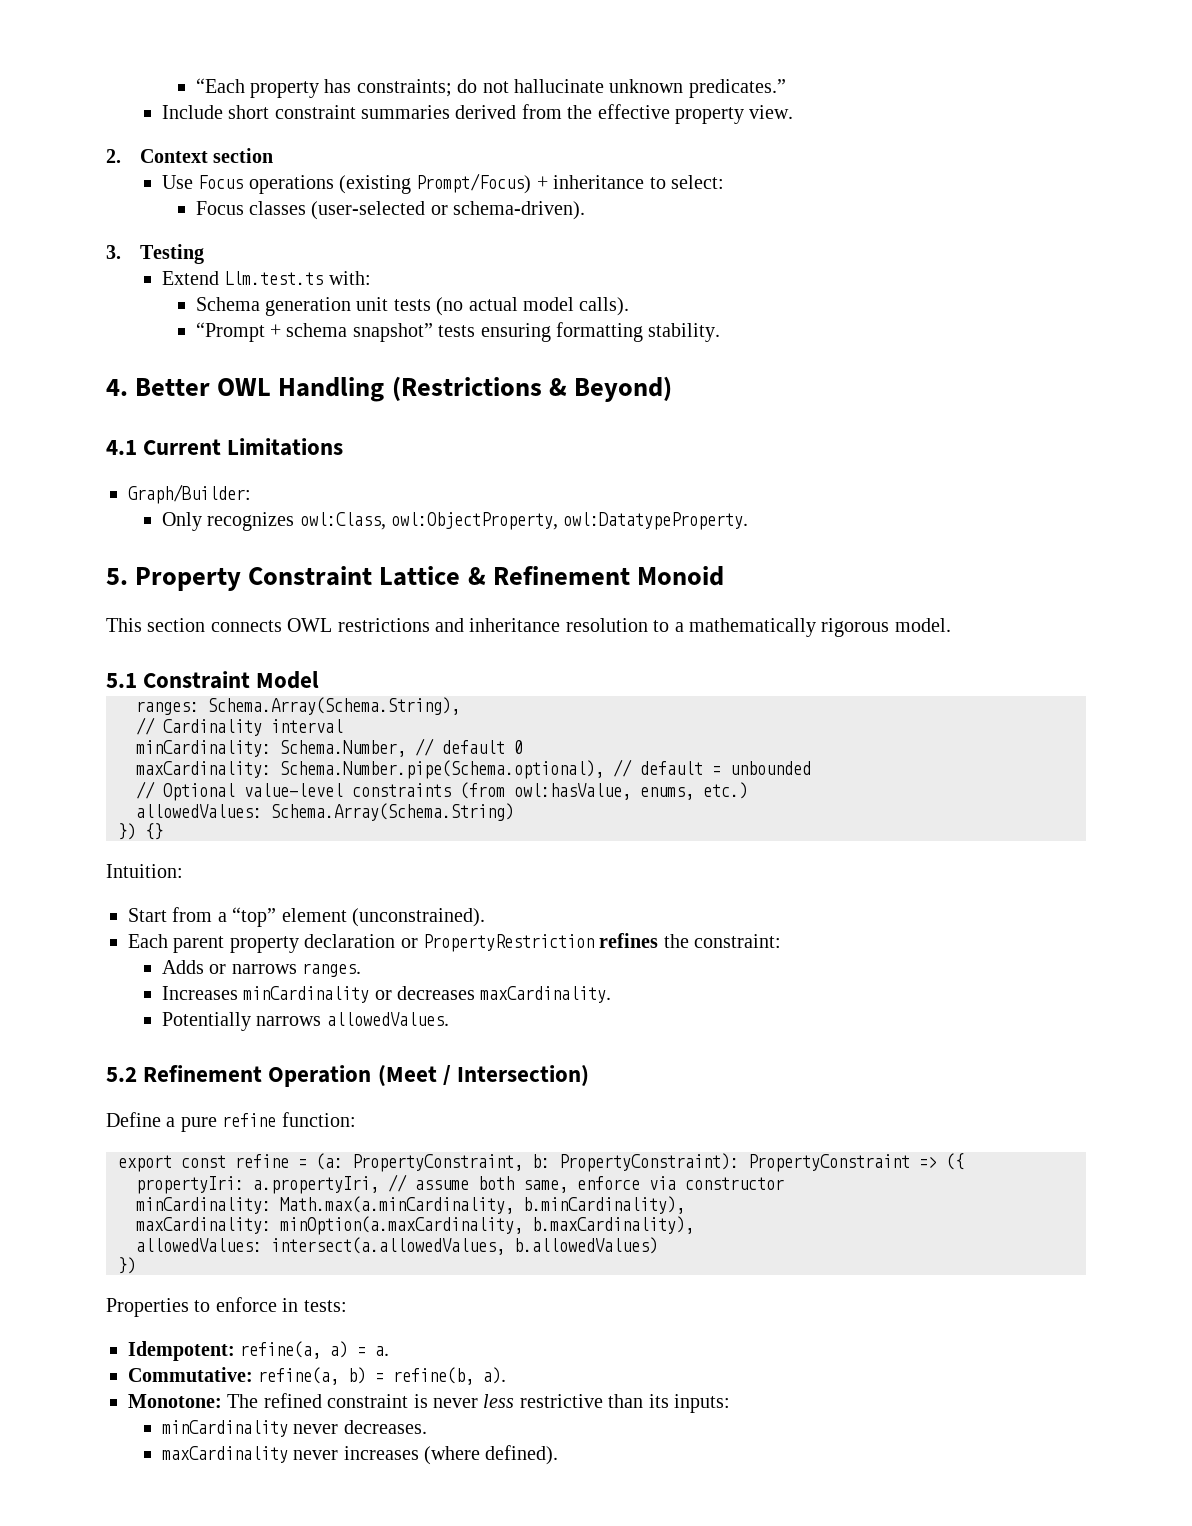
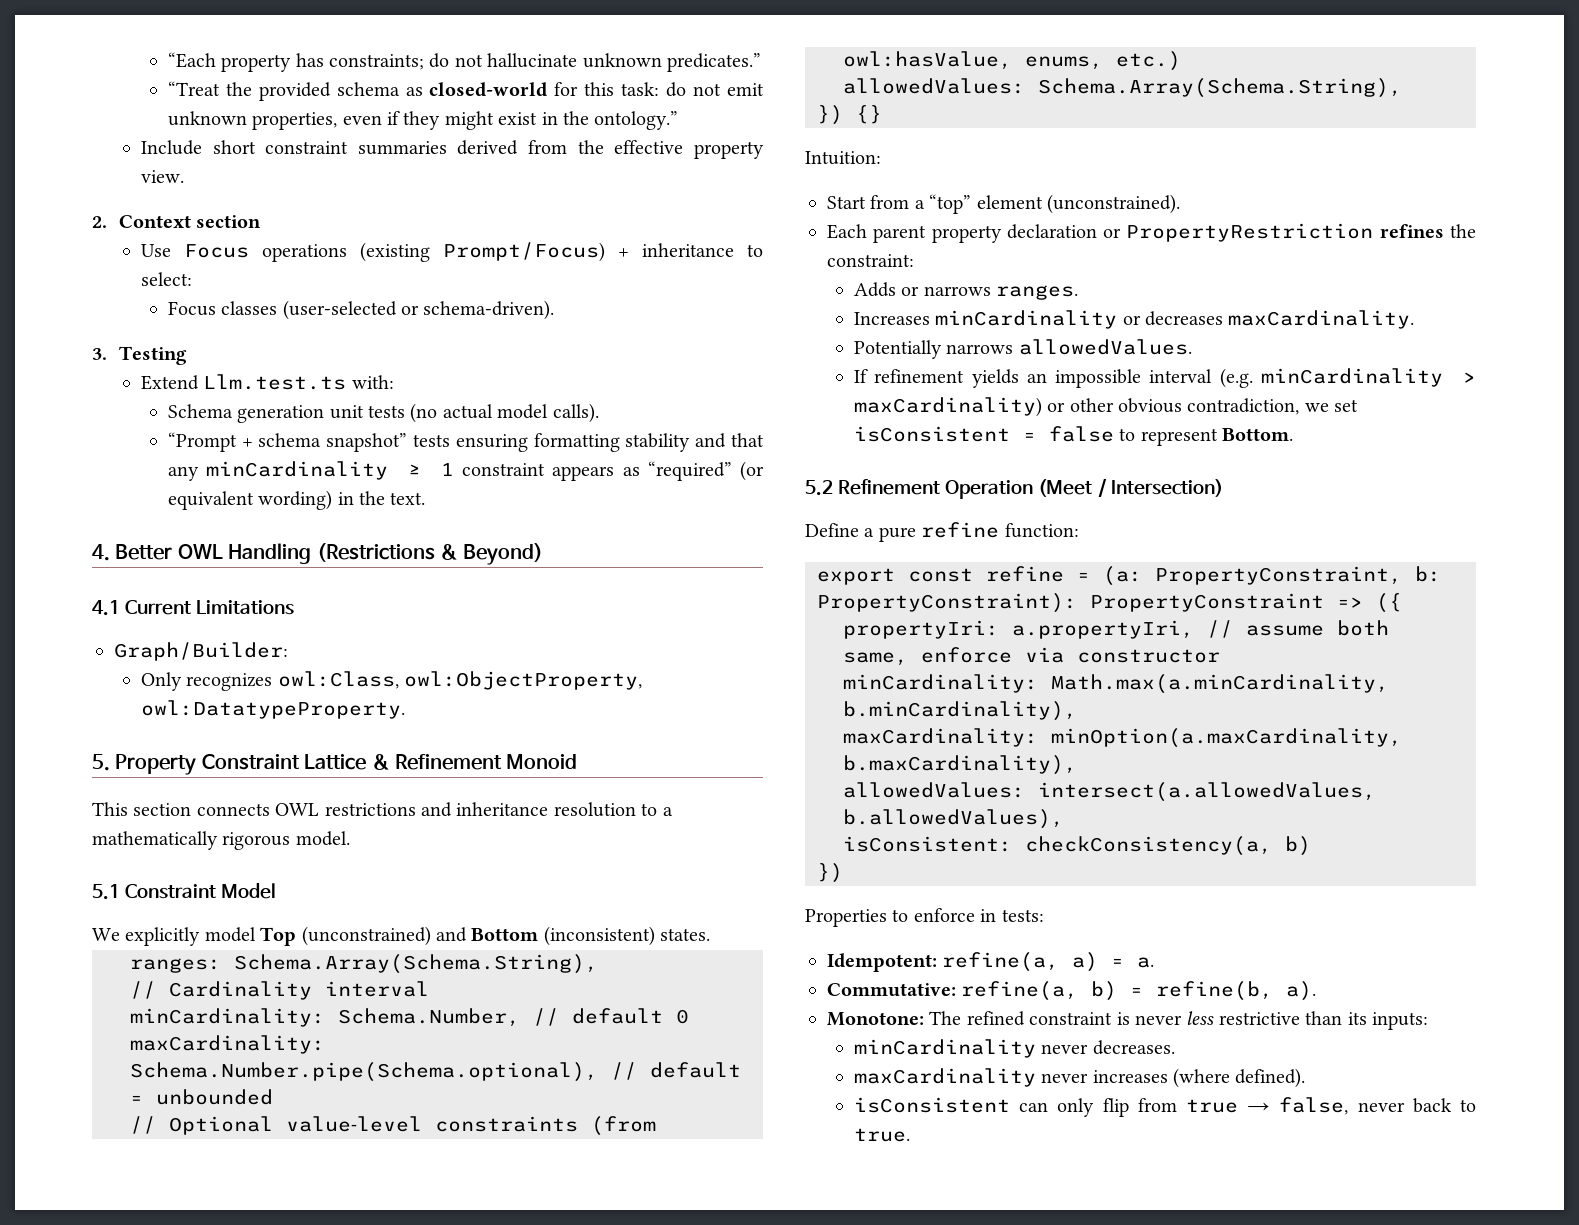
(786, 88) none -> [167,81,765,101] [167,111,679,130] // “Treat the provided schema as closed‑world for this task: do not emit unknown properties, even if they might exist in the ontology.”
[648,323,721,342] stability. -> [625,433,764,452] [167,461,764,481] [167,490,426,510] stability and that any minCardinality ≥ 1 constraint appears as “required” (or equivalent wording) in the text.
(320, 680) none -> [92,926,711,946] // We explicitly model Top (unconstrained) and Bottom (inconsistent) states.
[271,803,514,821] Schema.Array(Schema.String) -> [1038,78,1402,98] Schema.Array(Schema.String),
(449, 1019) none -> [853,368,1476,388] [853,397,1359,417] [853,426,1294,446] // If refinement yields an impossible interval (e.g. minCardinality > maxCardinality) or other obvious contradiction, we set isConsistent = false to represent Bottom.
[514,1237,658,1254] b.allowedValues) -> [843,809,1064,829] [843,836,1311,856] b.allowedValues), // isConsistent: checkConsistency(a, b)
(559, 1455) none -> [853,1097,1476,1117] [853,1128,910,1142] // isConsistent can only flip from true → false, never back to true.

